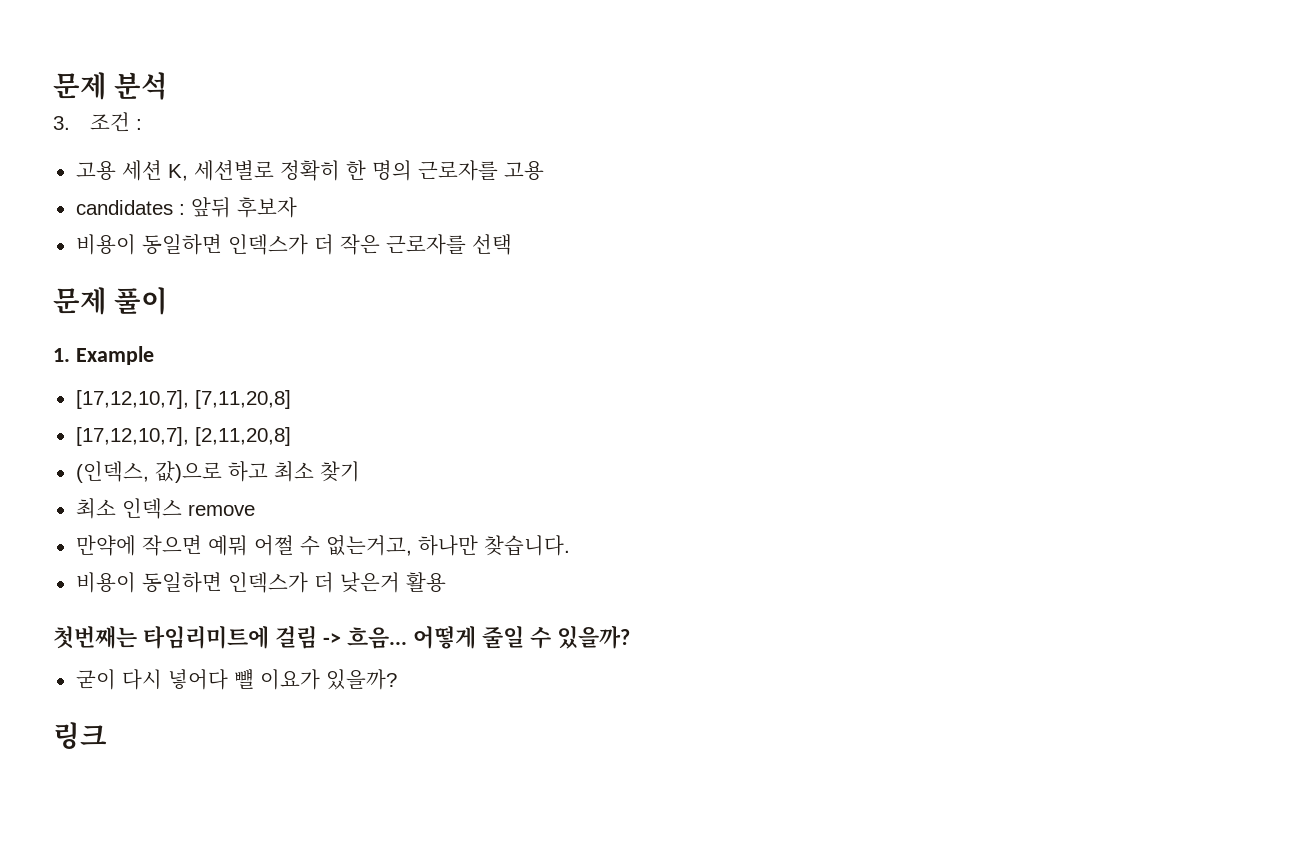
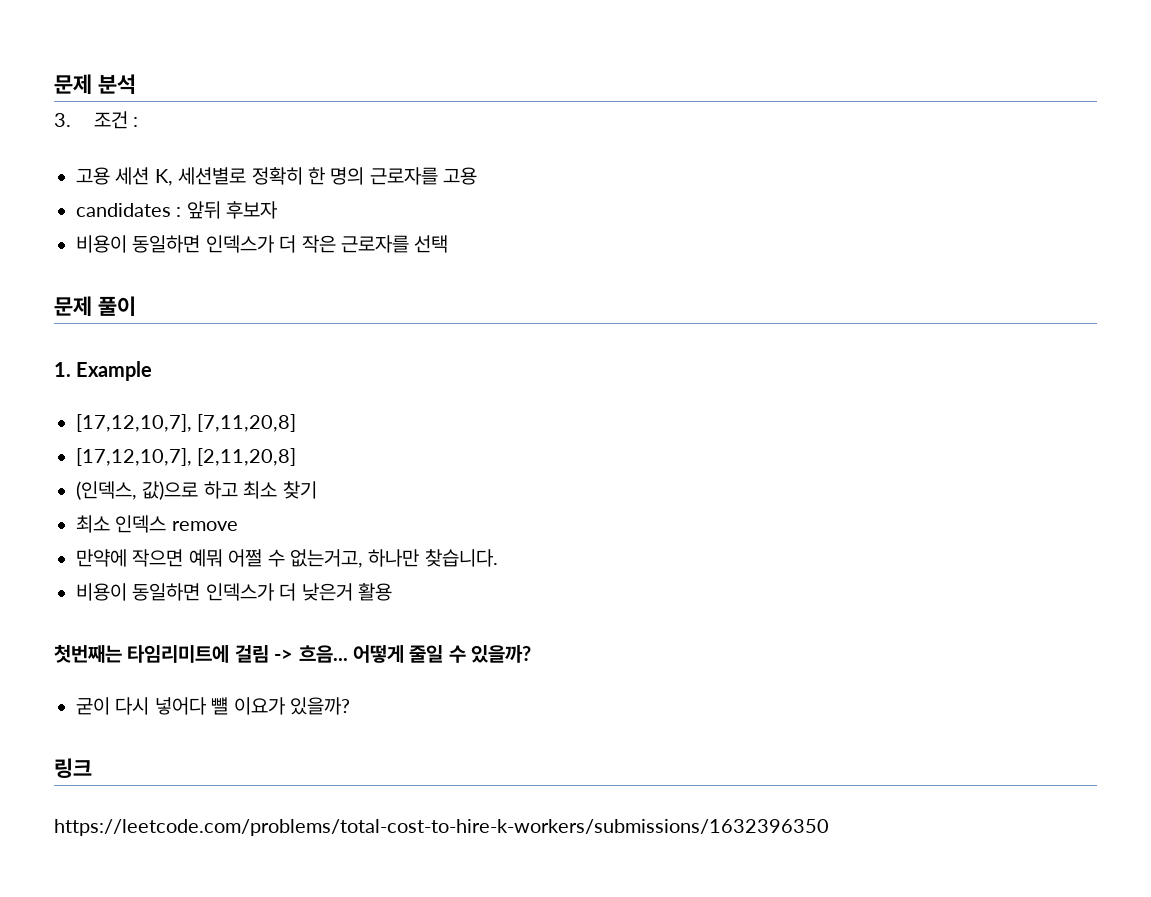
(107, 735) none -> [54,819,829,836] // https://leetcode.com/problems/total-cost-to-hire-k-workers/submissions/1632396350

